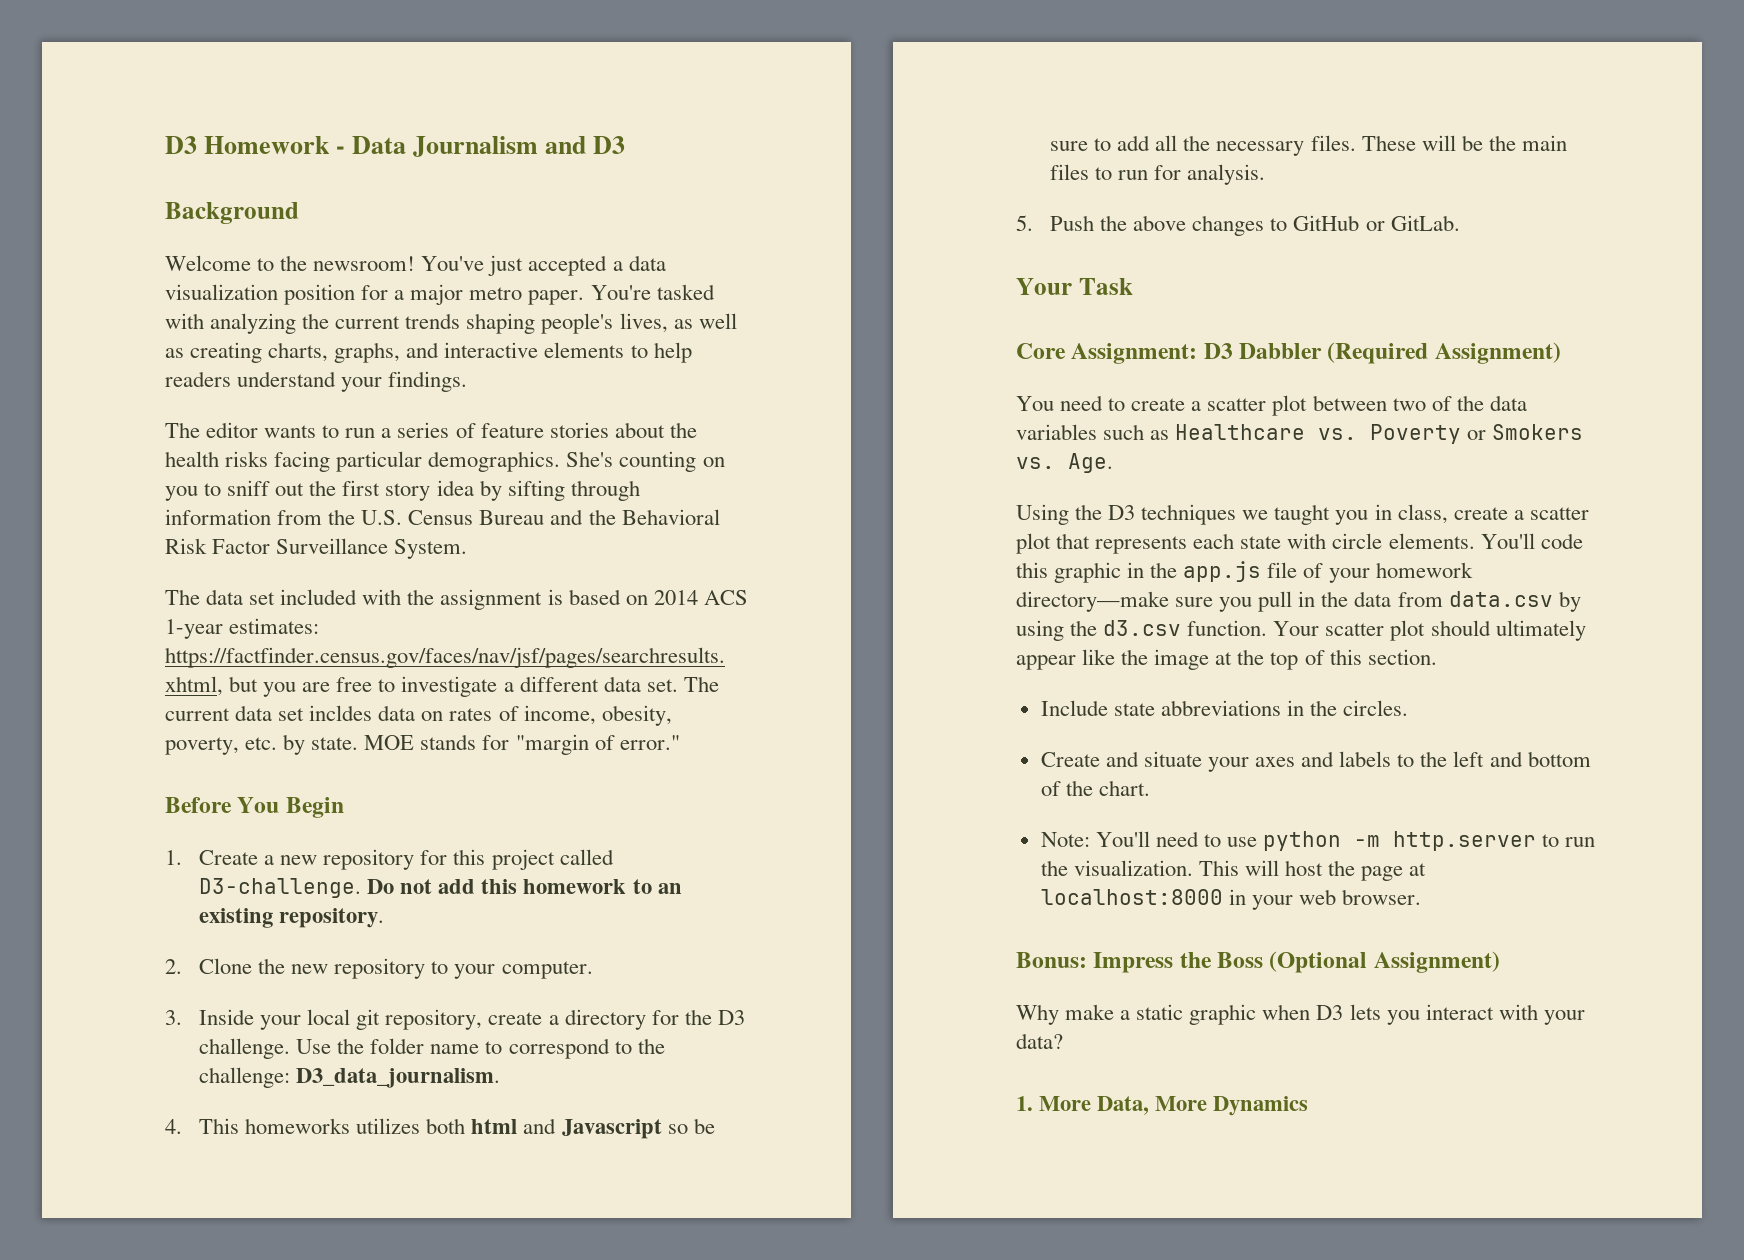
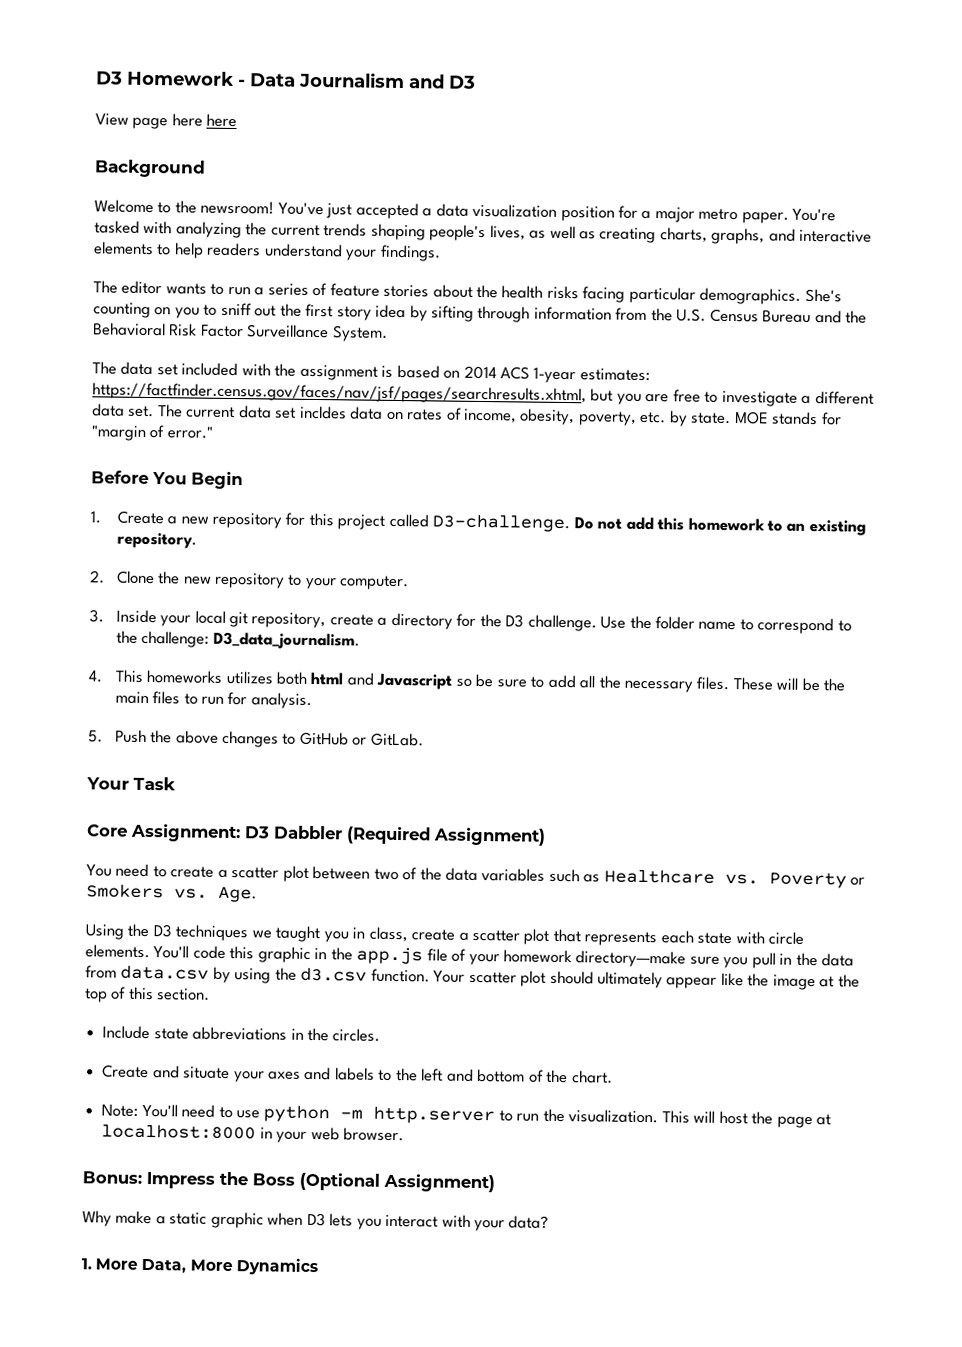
(626, 145) none -> [95,113,238,130] // View page here here

